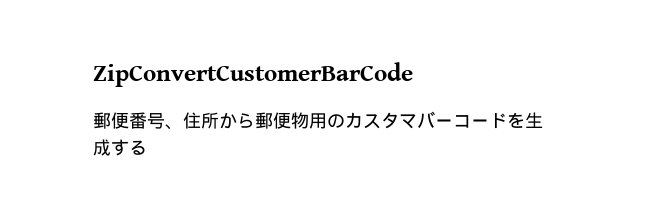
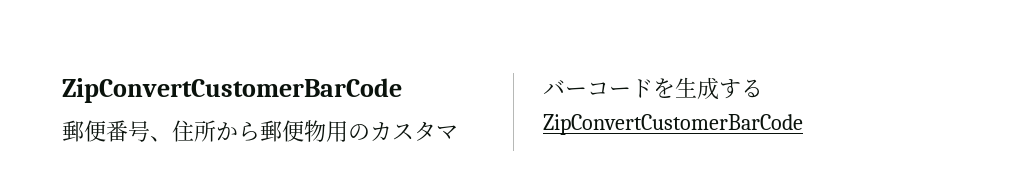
(147, 147) none -> [543,114,803,135] ZipConvertCustomerBarCode

